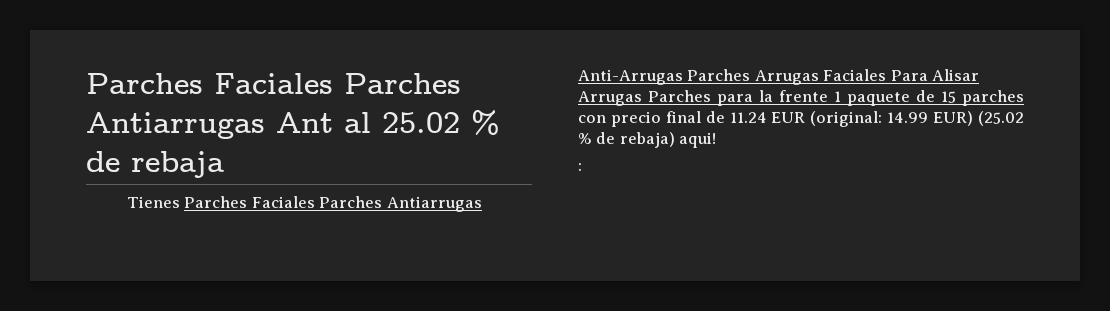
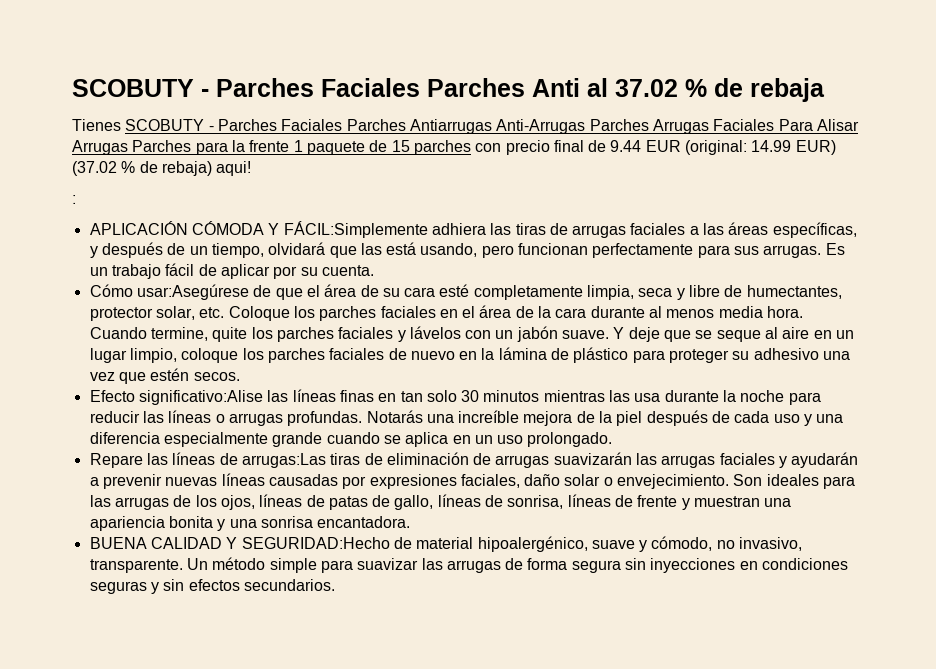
[86,73,461,94] [86,112,460,139] Parches Faciales Parches Antiarrugas Ant al 25.02 -> [72,78,678,97] SCOBUTY - Parches Faciales Parches Anti al 37.02
(180, 202) none -> [125,119,214,131] SCOBUTY -
[729,112,767,123] 11.24 -> [610,140,642,152] 9.44
[978,111,1024,126] (25.02 -> [72,161,117,176] (37.02
(582, 167) none -> [89,221,857,238] [89,242,845,258] [89,263,374,279] [89,284,842,300] [89,305,804,321] [89,326,855,342] [89,347,851,363] [89,368,240,384] [89,389,821,405] [89,410,844,426] [89,432,613,447] [89,452,859,468] [89,473,856,489] [89,494,792,510] [89,516,411,531] [89,536,803,552] [89,557,849,573] [89,579,335,594] // APLICACIÓN CÓMODA Y FÁCIL:Simplemente adhiera las tiras de arrugas faciales a las áreas específicas, y después de un tiempo, olvidará que las está usando, pero funcionan perfectamente para sus arrugas. Es un trabajo fácil de aplicar por su cuenta. // Cómo usar:Asegúrese de que el área de su cara esté completamente limpia, seca y libre de humectantes, protector solar, etc. Coloque los parches faciales en el área de la cara durante al menos media hora. Cuando termine, quite los parches faciales y lávelos con un jabón suave. Y deje que se seque al aire en un lugar limpio, coloque los parches faciales de nuevo en la lámina de plástico para proteger su adhesivo una vez que estén secos. // Efecto significativo:Alise las líneas finas en tan solo 30 minutos mientras las usa durante la noche para reducir las líneas o arrugas profundas. Notarás una increíble mejora de la piel después de cada uso y una diferencia especialmente grande cuando se aplica en un uso prolongado. // Repare las líneas de arrugas:Las tiras de eliminación de arrugas suavizarán las arrugas faciales y ayudarán a prevenir nuevas líneas causadas por expresiones faciales, daño solar o envejecimiento. Son ideales para las arrugas de los ojos, líneas de patas de gallo, líneas de sonrisa, líneas de frente y muestran una apariencia bonita y una sonrisa encantadora. // BUENA CALIDAD Y SEGURIDAD:Hecho de material hipoalergénico, suave y cómodo, no invasivo, transparente. Un método simple para suavizar las arrugas de forma segura sin inyecciones en condiciones seguras y sin efectos secundarios.

